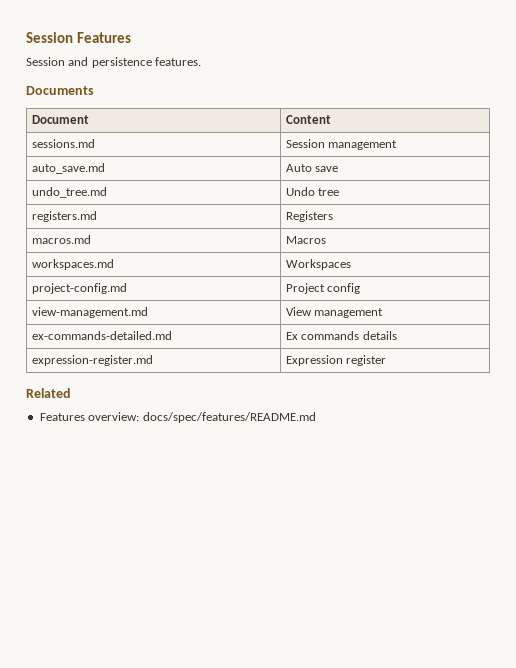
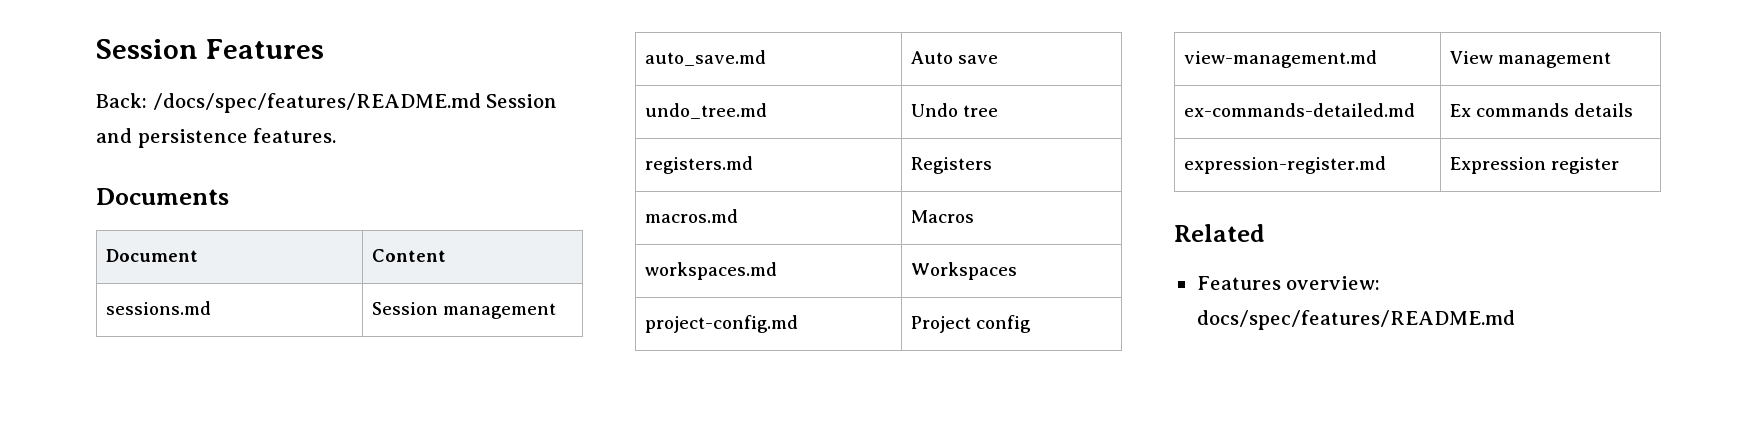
(131, 37) none -> [96,93,481,113] Back: /docs/spec/features/README.md

